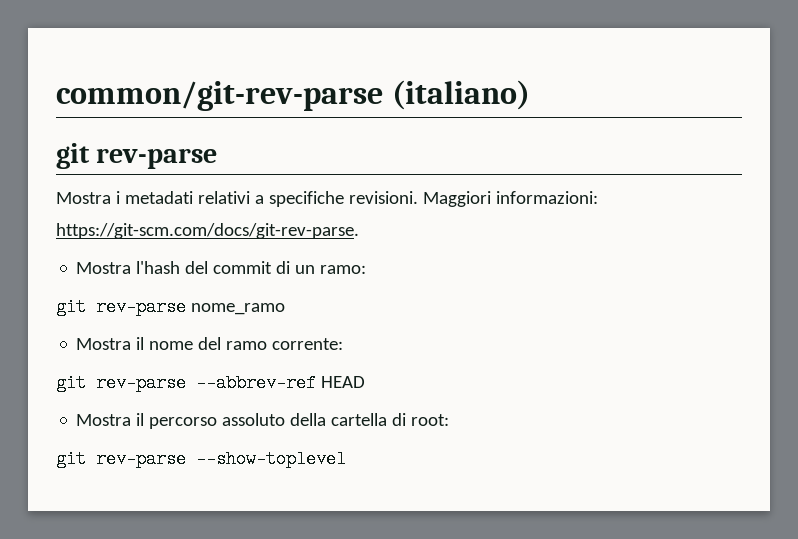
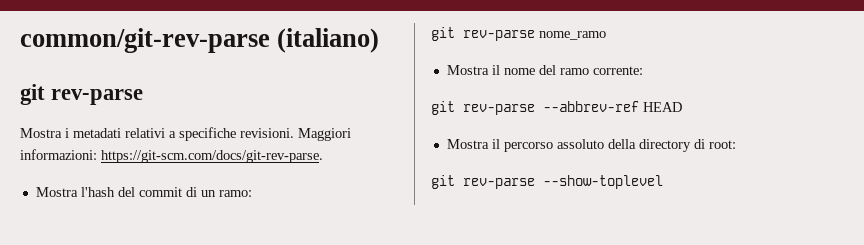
[331,413,388,426] cartella -> [638,139,691,152] directory

